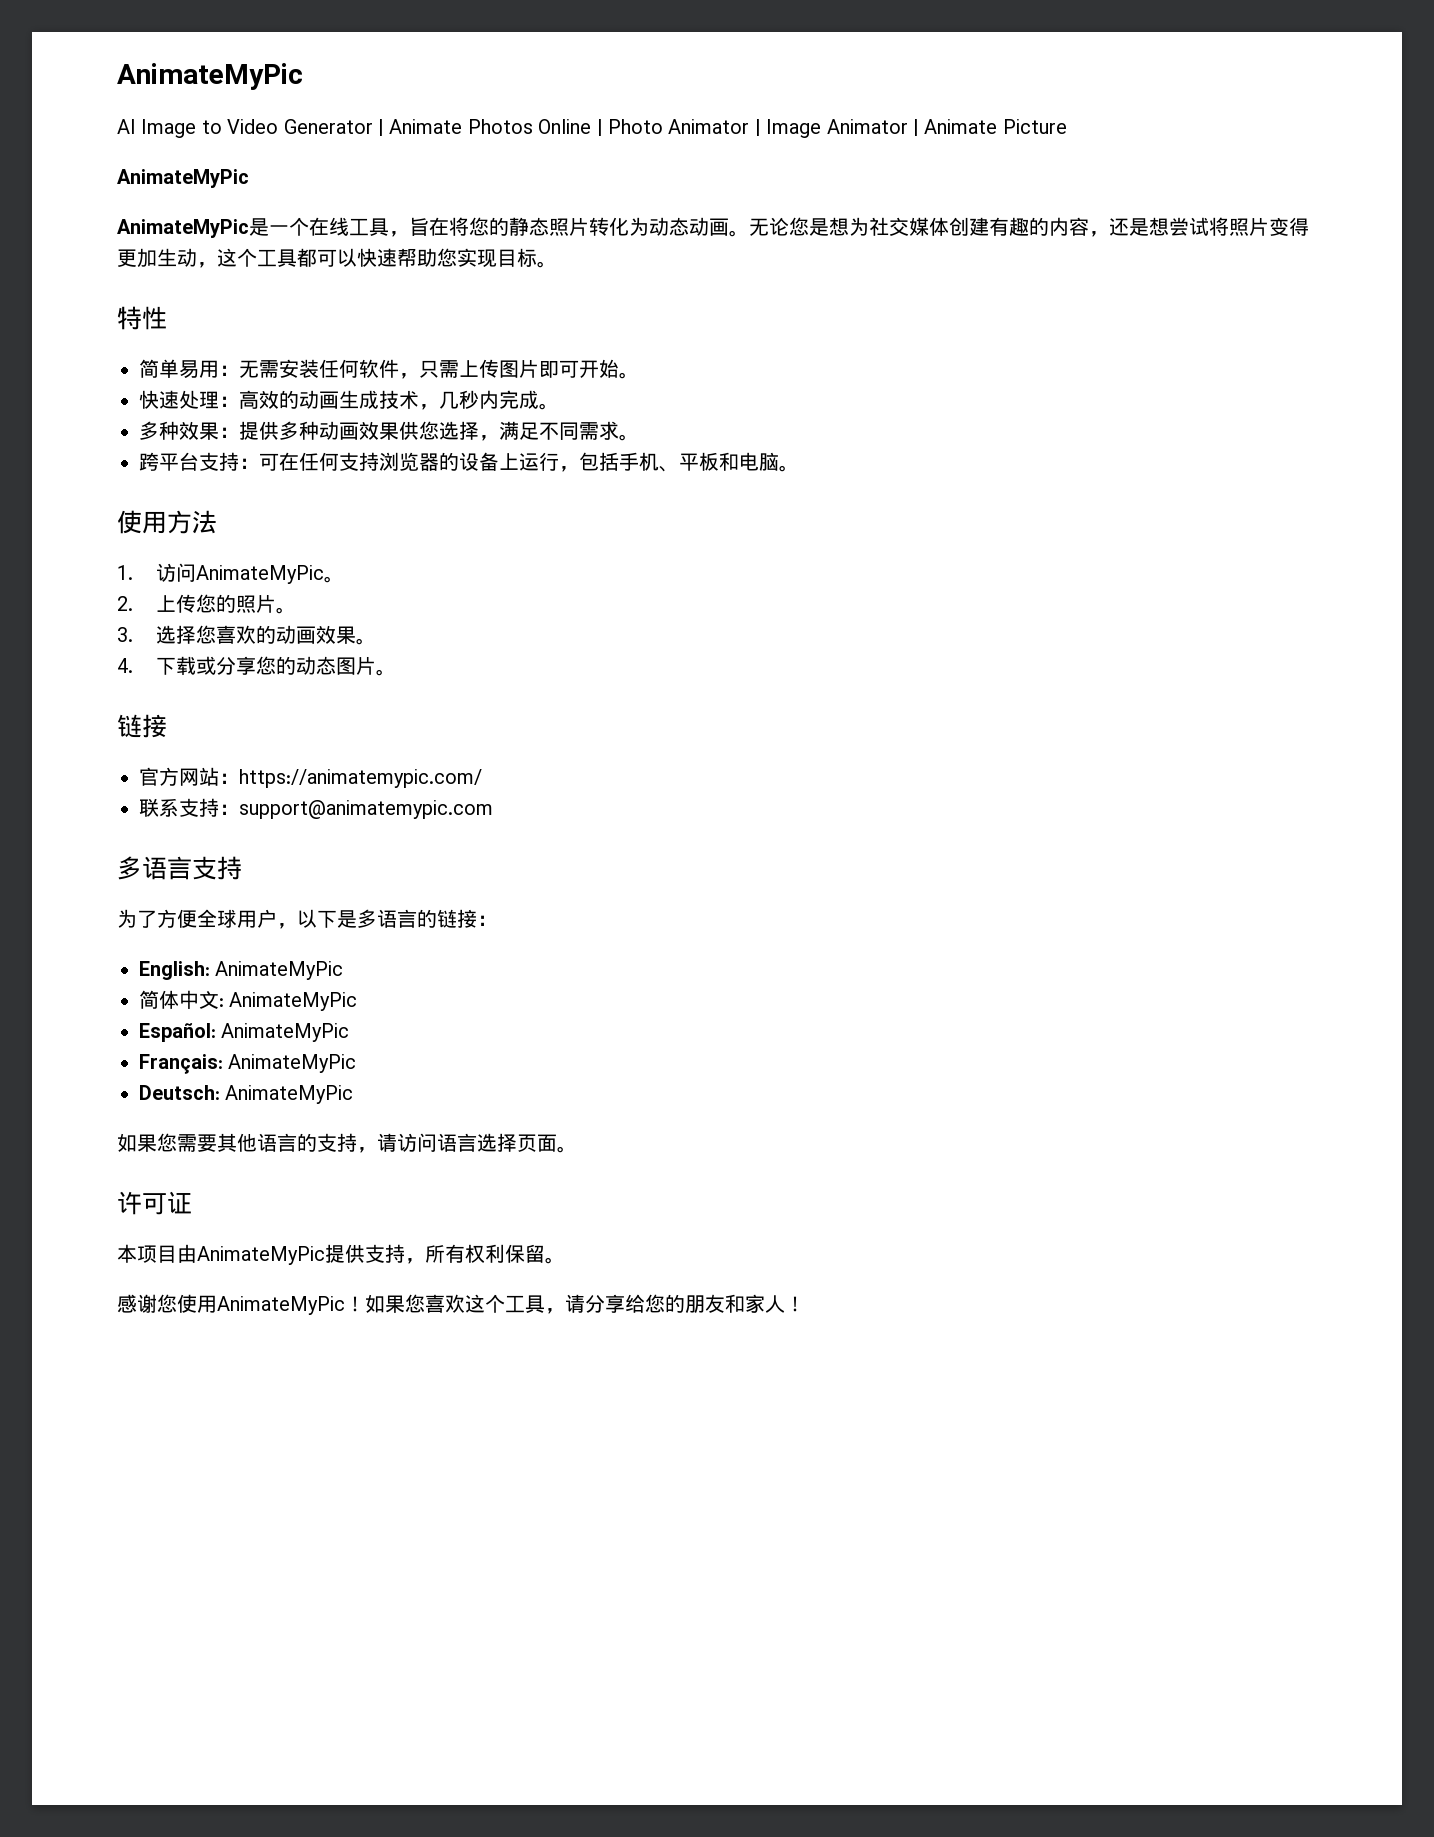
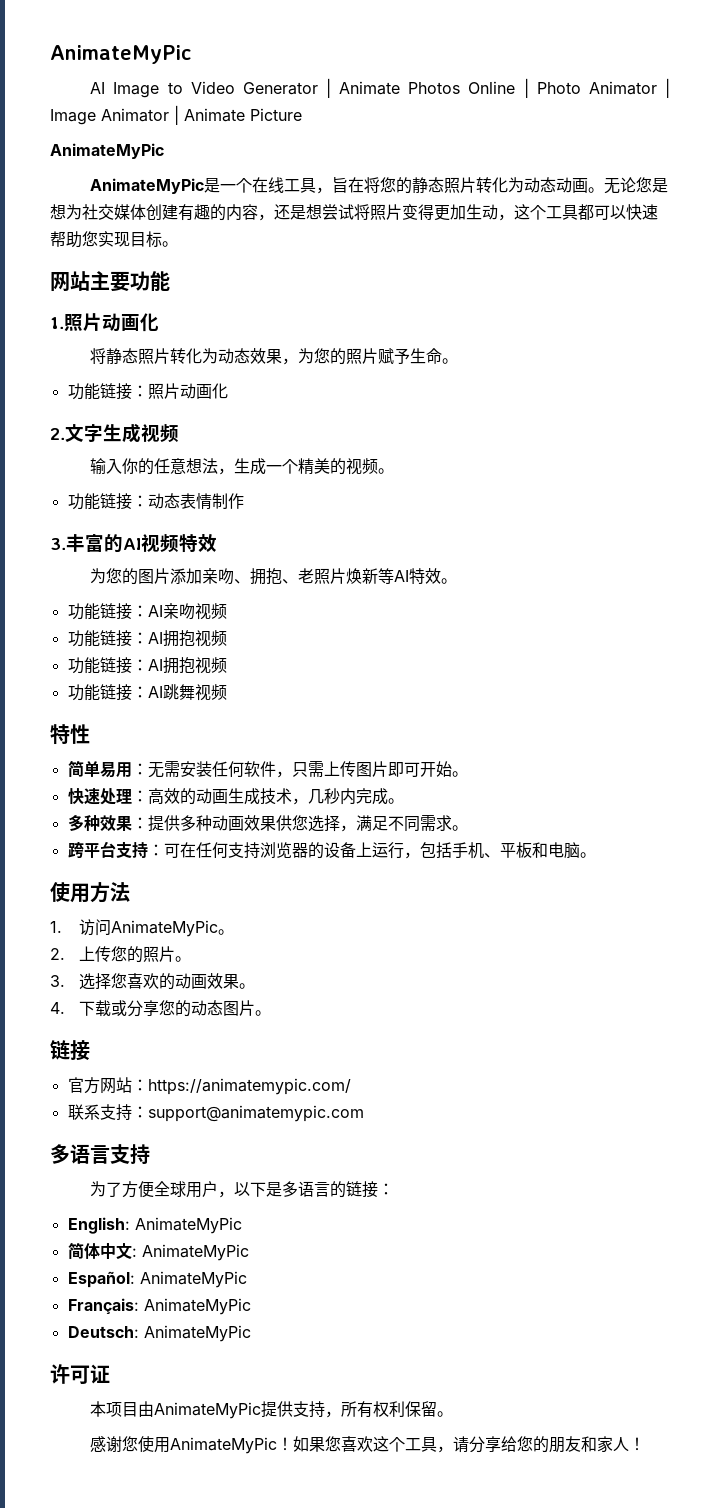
(557, 264) none -> [50,271,170,292] [50,313,159,332] [90,348,459,365] [67,383,228,400] [50,423,179,443] [90,458,395,475] [67,493,244,510] [50,533,217,553] [90,568,458,585] [67,603,227,620] [67,630,227,647] [67,657,227,674] [67,684,227,701] // 网站主要功能 // 1.照片动画化 // 将静态照片转化为动态效果，为您的照片赋予生命。 // 功能链接：照片动画化 // 2.文字生成视频 // 输入你的任意想法，生成一个精美的视频。 // 功能链接：动态表情制作 // 3.丰富的AI视频特效 // 为您的图片添加亲吻、拥抱、老照片焕新等AI特效。 // 功能链接：AI亲吻视频 // 功能链接：AI拥抱视频 // 功能链接：AI拥抱视频 // 功能链接：AI跳舞视频
[117,1133,577,1153] // 如果您需要其他语言的支持，请访问语言选择页面。 -> (251, 1333) none

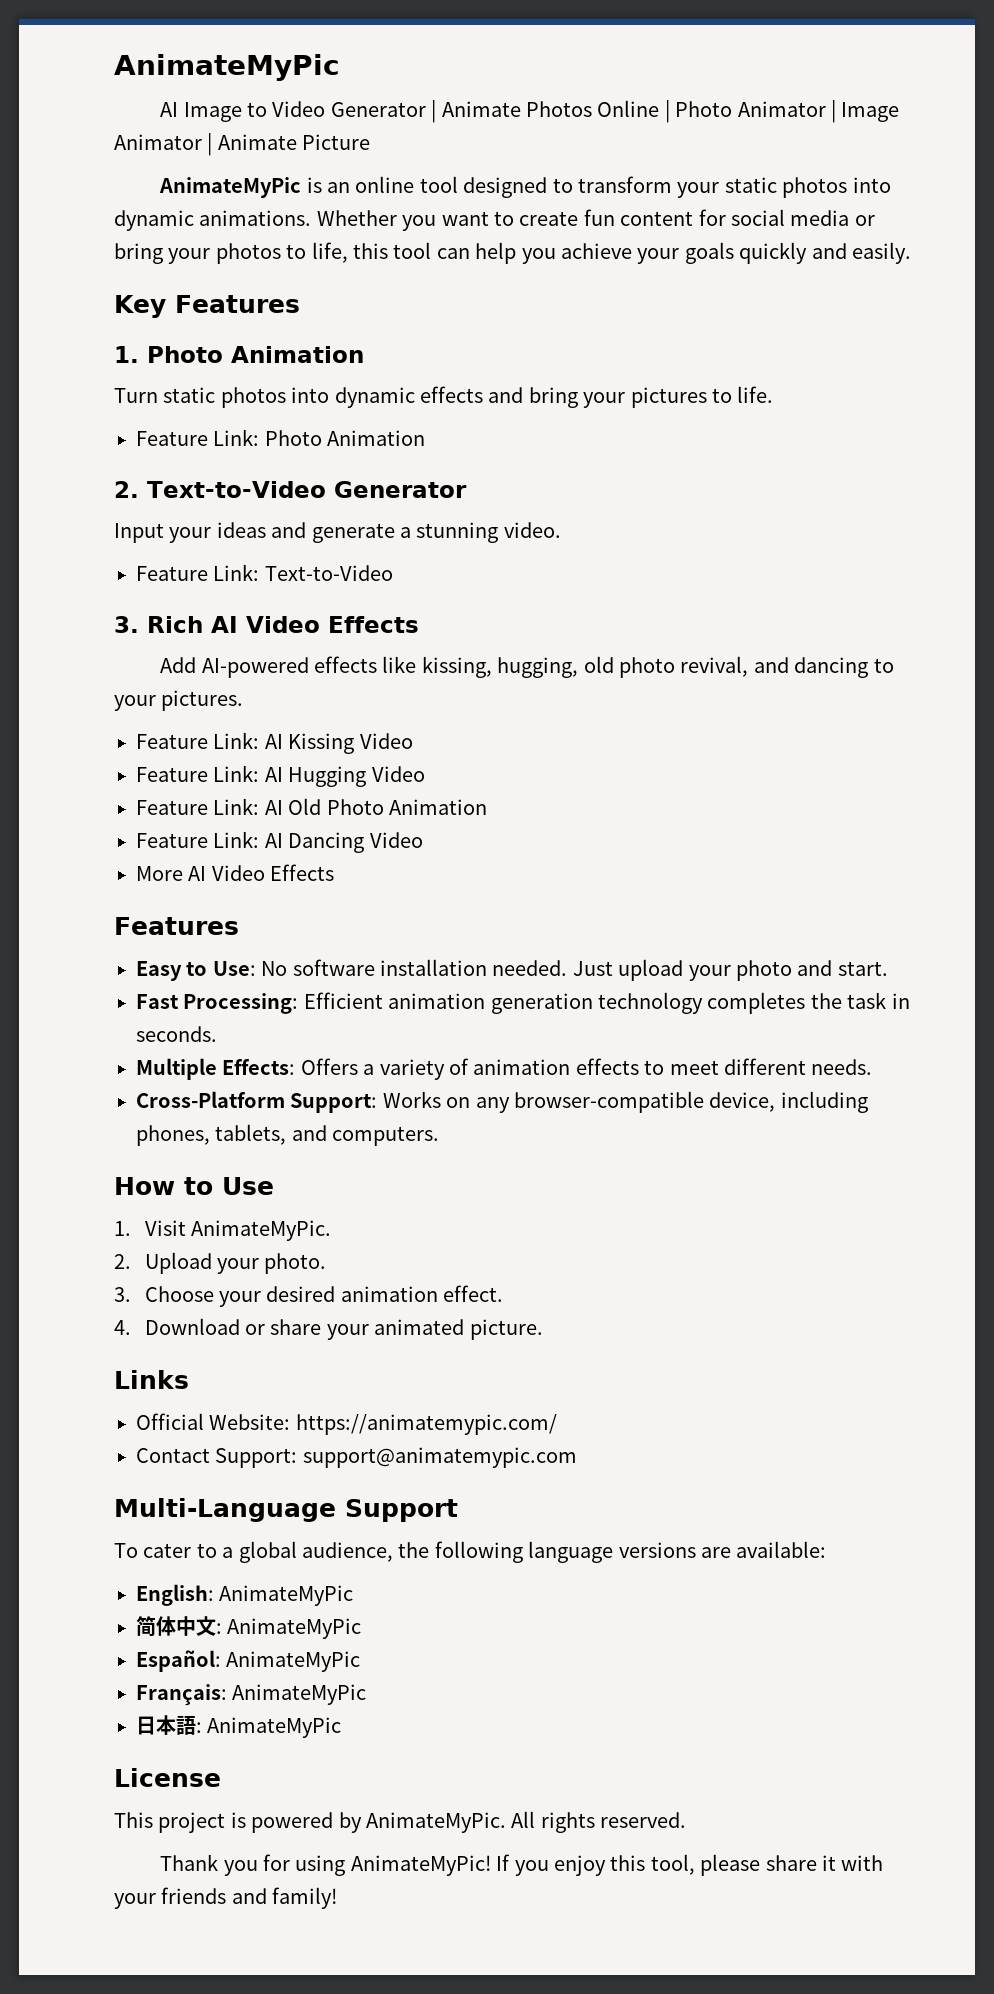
[90,177,669,194] [50,204,658,221] [50,231,178,248] [50,271,170,292] [50,313,159,332] [90,348,459,365] [67,383,228,400] [50,423,179,443] [90,458,395,475] [67,493,244,510] [50,533,217,553] [90,568,458,585] [67,603,227,620] [67,630,227,647] [67,657,227,674] [67,684,227,701] [50,724,90,745] [67,760,468,778] [67,788,404,805] [67,815,468,832] [67,841,596,859] [50,882,130,903] [50,919,234,937] [50,946,191,963] [50,973,255,990] [50,1000,271,1017] [50,1040,90,1061] [67,1077,148,1094] // AnimateMyPic是一个在线工具，旨在将您的静态照片转化为动态动画。无论您是想为社交媒体创建有趣的内容，还是想尝试将照片变得更加生动，这个工具都可以快速帮助您实现目标。 // 网站主要功能 // 1.照片动画化 // 将静态照片转化为动态效果，为您的照片赋予生命。 // 功能链接：照片动画化 // 2.文字生成视频 // 输入你的任意想法，生成一个精美的视频。 // 功能链接：动态表情制作 // 3.丰富的AI视频特效 // 为您的图片添加亲吻、拥抱、老照片焕新等AI特效。 // 功能链接：AI亲吻视频 // 功能链接：AI拥抱视频 // 功能链接：AI拥抱视频 // 功能链接：AI跳舞视频 // 特性 // 简单易用：无需安装任何软件，只需上传图片即可开始。 // 快速处理：高效的动画生成技术，几秒内完成。 // 多种效果：提供多种动画效果供您选择，满足不同需求。 // 跨平台支持：可在任何支持浏览器的设备上运行，包括手机、平板和电脑。 // 使用方法 // 1.访问AnimateMyPic。 // 2.上传您的照片。 // 3.选择您喜欢的动画效果。 // 4.下载或分享您的动态图片。 // 链接 // 官方网站： -> [306,176,891,198] [114,209,875,231] [114,242,911,264] [114,295,300,318] [114,346,364,363] [114,386,774,408] [136,429,426,446] [114,481,467,498] [114,522,561,543] [136,564,393,581] [114,616,419,633] [160,656,894,678] [114,690,244,711] [136,732,413,754] [136,765,425,787] [136,798,487,815] [136,831,423,853] [136,864,335,881] [114,917,239,935] [136,959,888,981] [136,992,910,1014] [136,1026,217,1042] [136,1058,873,1080] [136,1091,868,1113] [136,1124,440,1146] [114,1177,274,1195] [114,1220,331,1241] [114,1252,327,1274] [114,1285,504,1307] [114,1318,543,1340] [114,1370,189,1389] [136,1413,291,1430] is an online tool designed to transform your static photos into dynamic animations. Whether you want to create fun content for social media or bring your photos to life, this tool can help you achieve your goals quickly and easily. // Key Features // 1. Photo Animation // Turn static photos into dynamic effects and bring your pictures to life. // Feature Link: Photo Animation // 2. Text-to-Video Generator // Input your ideas and generate a stunning video. // Feature Link: Text-to-Video // 3. Rich AI Video Effects // Add AI-powered effects like kissing, hugging, old photo revival, and dancing to your pictures. // Feature Link: AI Kissing Video // Feature Link: AI Hugging Video // Feature Link: AI Old Photo Animation // Feature Link: AI Dancing Video // More AI Video Effects // Features // Easy to Use: No software installation needed. Just upload your photo and start. // Fast Processing: Efficient animation generation technology completes the task in seconds. // Multiple Effects: Offers a variety of animation effects to meet different needs. // Cross-Platform Support: Works on any browser-compatible device, including phones, tablets, and computers. // How to Use // 1. Visit AnimateMyPic. // 2. Upload your photo. // 3. Choose your desired animation effect. // 4. Download or share your animated picture. // Links // Official Website:
[67,1104,148,1121] 联系支持： -> [136,1448,298,1468] Contact Support:
[50,1144,150,1165] [90,1181,395,1198] 多语言支持 // 为了方便全球用户，以下是多语言的链接： -> [114,1498,458,1522] [114,1541,827,1563] Multi-Language Support // To cater to a global audience, the following language versions are available:
[67,1325,251,1342] [50,1364,110,1384] [90,1401,454,1419] [90,1436,646,1454] Deutsch: AnimateMyPic // 许可证 // 本项目由AnimateMyPic提供支持，所有权利保留。 // 感谢您使用AnimateMyPic！如果您喜欢这个工具，请分享给您的朋友和家人！ -> [136,1715,342,1738] [114,1768,221,1787] [114,1811,687,1833] [160,1854,884,1876] [114,1887,338,1909] 日本語: AnimateMyPic // License // This project is powered by AnimateMyPic. All rights reserved. // Thank you for using AnimateMyPic! If you enjoy this tool, please share it with your friends and family!

